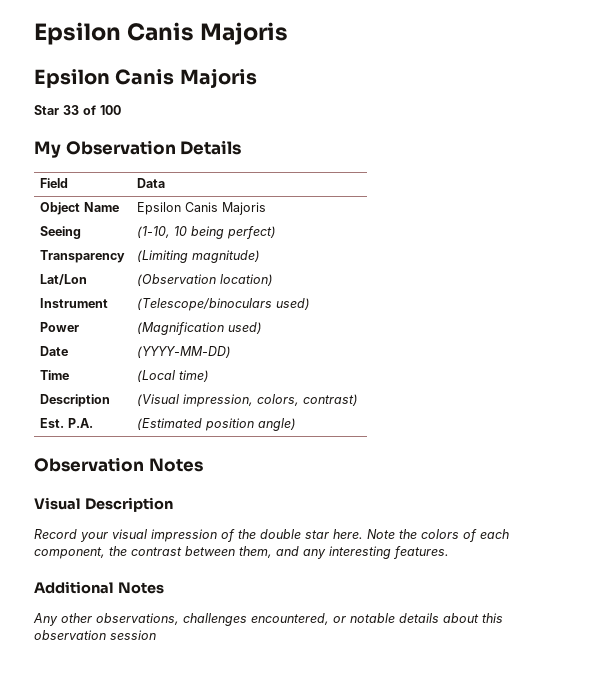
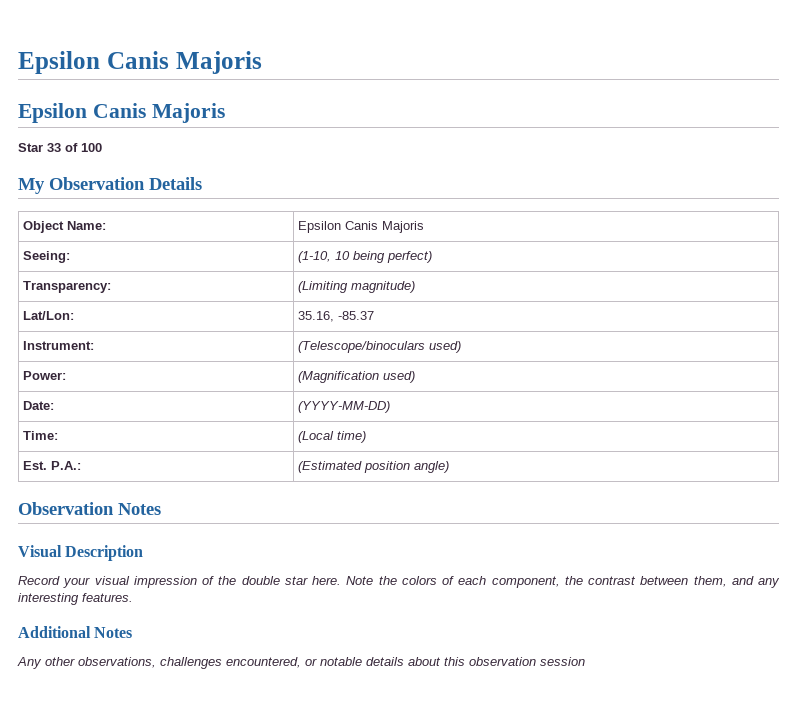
[39,178,68,188] [136,178,165,188] // Field | Data -> (202, 183) none
[83,202,119,212] [136,202,266,215] [39,226,81,239] Name | Epsilon Canis Majoris // Seeing -> [67,221,107,230] [298,221,425,233] [23,251,71,263] Name: | Epsilon Canis Majoris // Seeing:
[39,250,125,263] Transparency -> [23,281,112,293] Transparency:
[39,274,87,285] [136,274,273,286] [39,298,108,308] Lat/Lon | (Observation location) // Instrument -> [23,311,75,320] [298,311,375,322] [23,341,95,350] Lat/Lon: | 35.16, -85.37 // Instrument:
[39,322,79,332] Power -> [23,371,67,380] Power:
[39,346,68,356] Date -> [23,401,55,410] Date:
[39,370,69,380] Time -> [23,431,59,440] Time:
[39,394,110,407] [136,394,358,407] // Description | (Visual impression, colors, contrast) -> (367, 437) none
[67,418,93,428] P.A. -> [51,461,82,470] P.A.:

